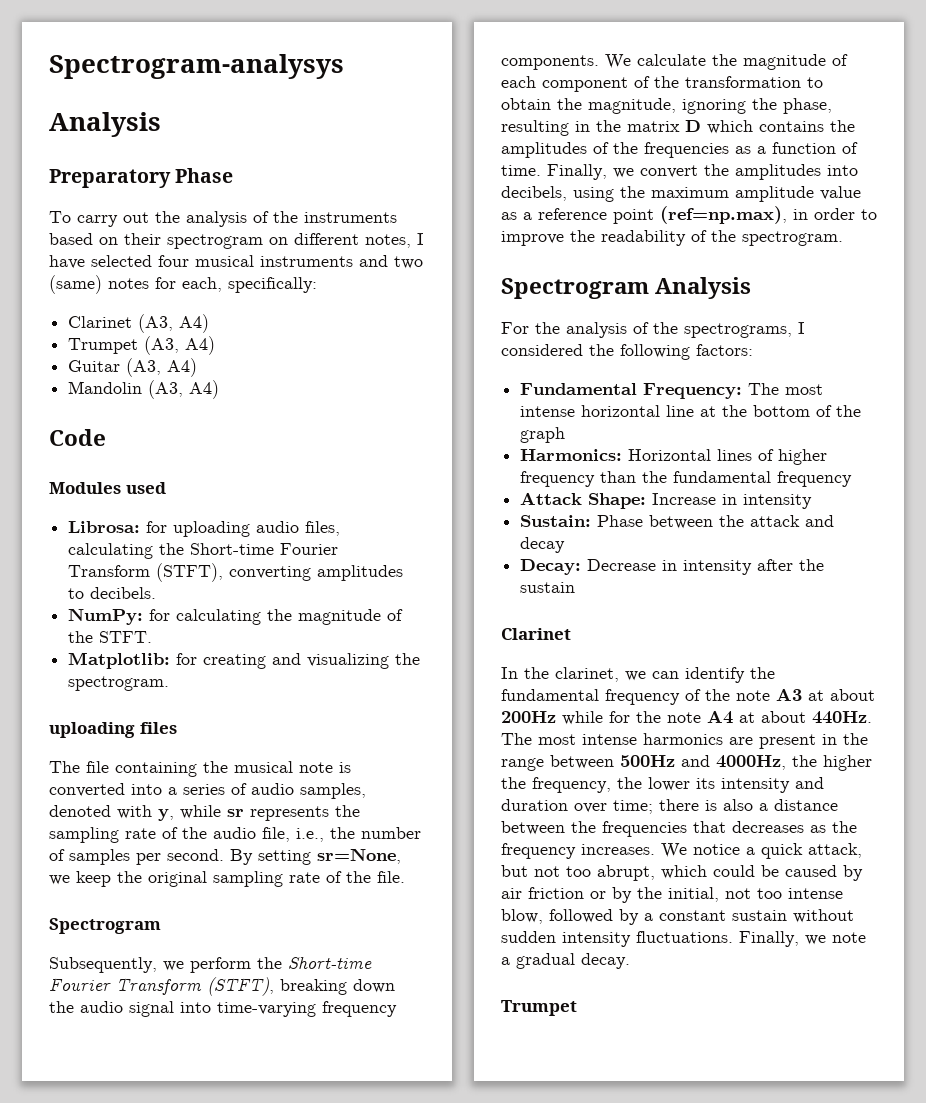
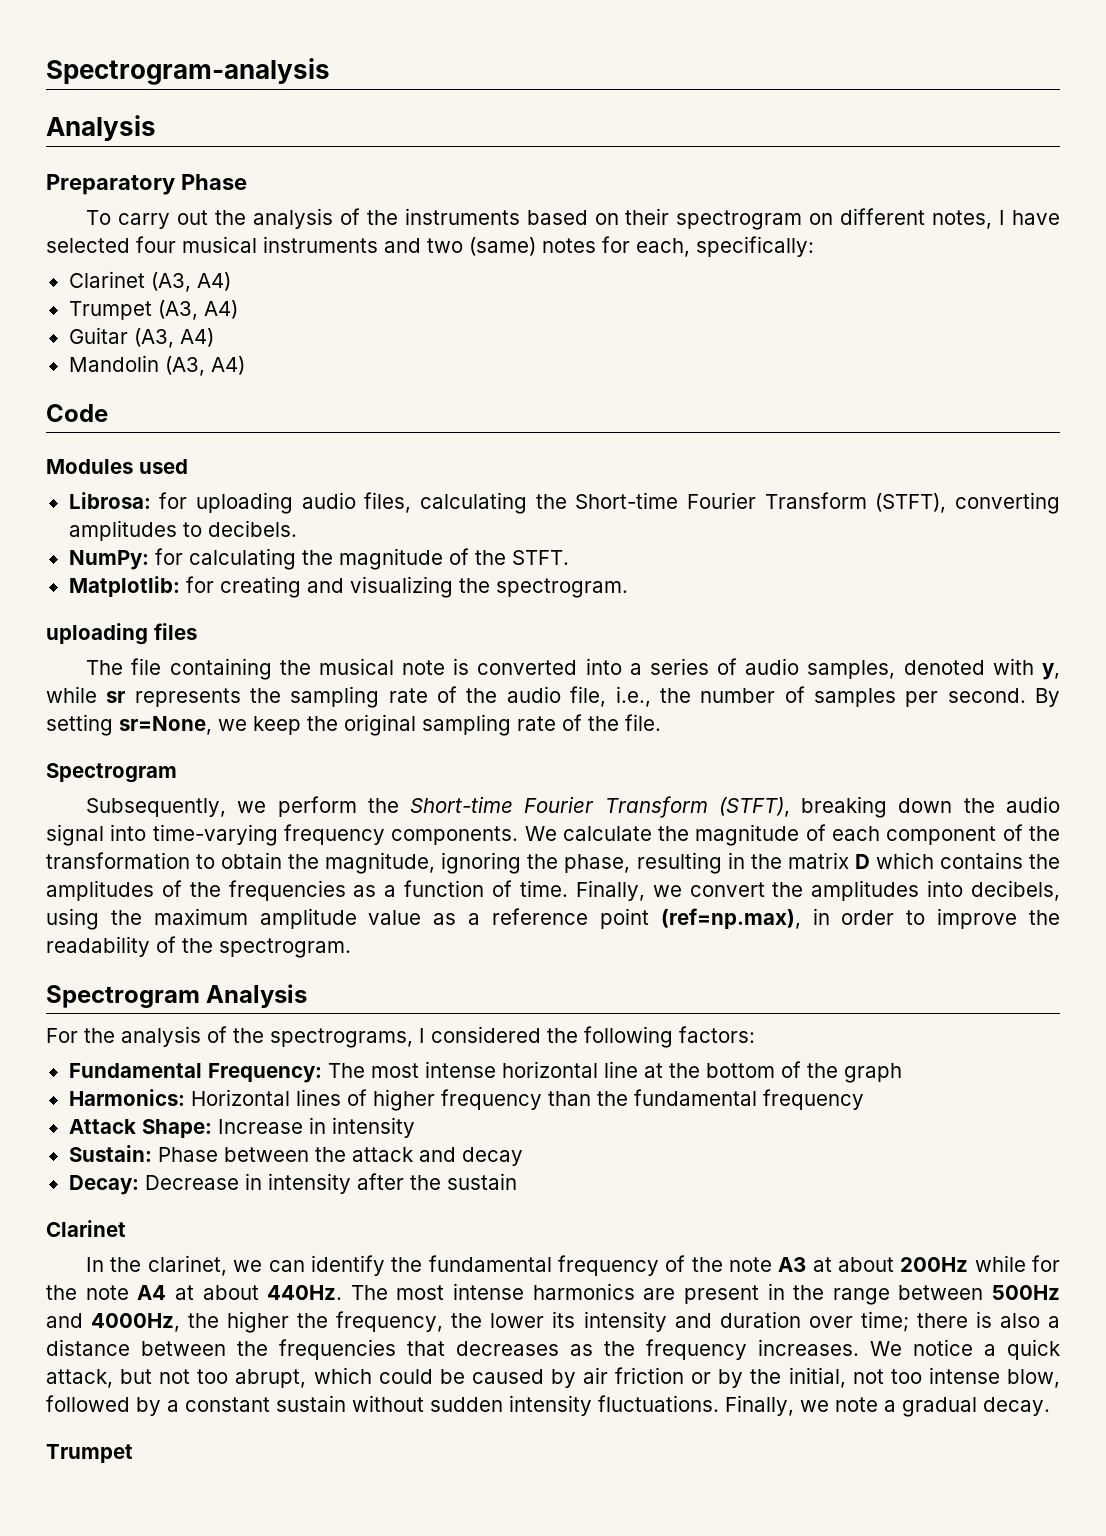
[49,54,344,79] Spectrogram-analysys -> [46,58,330,85] Spectrogram-analysis

